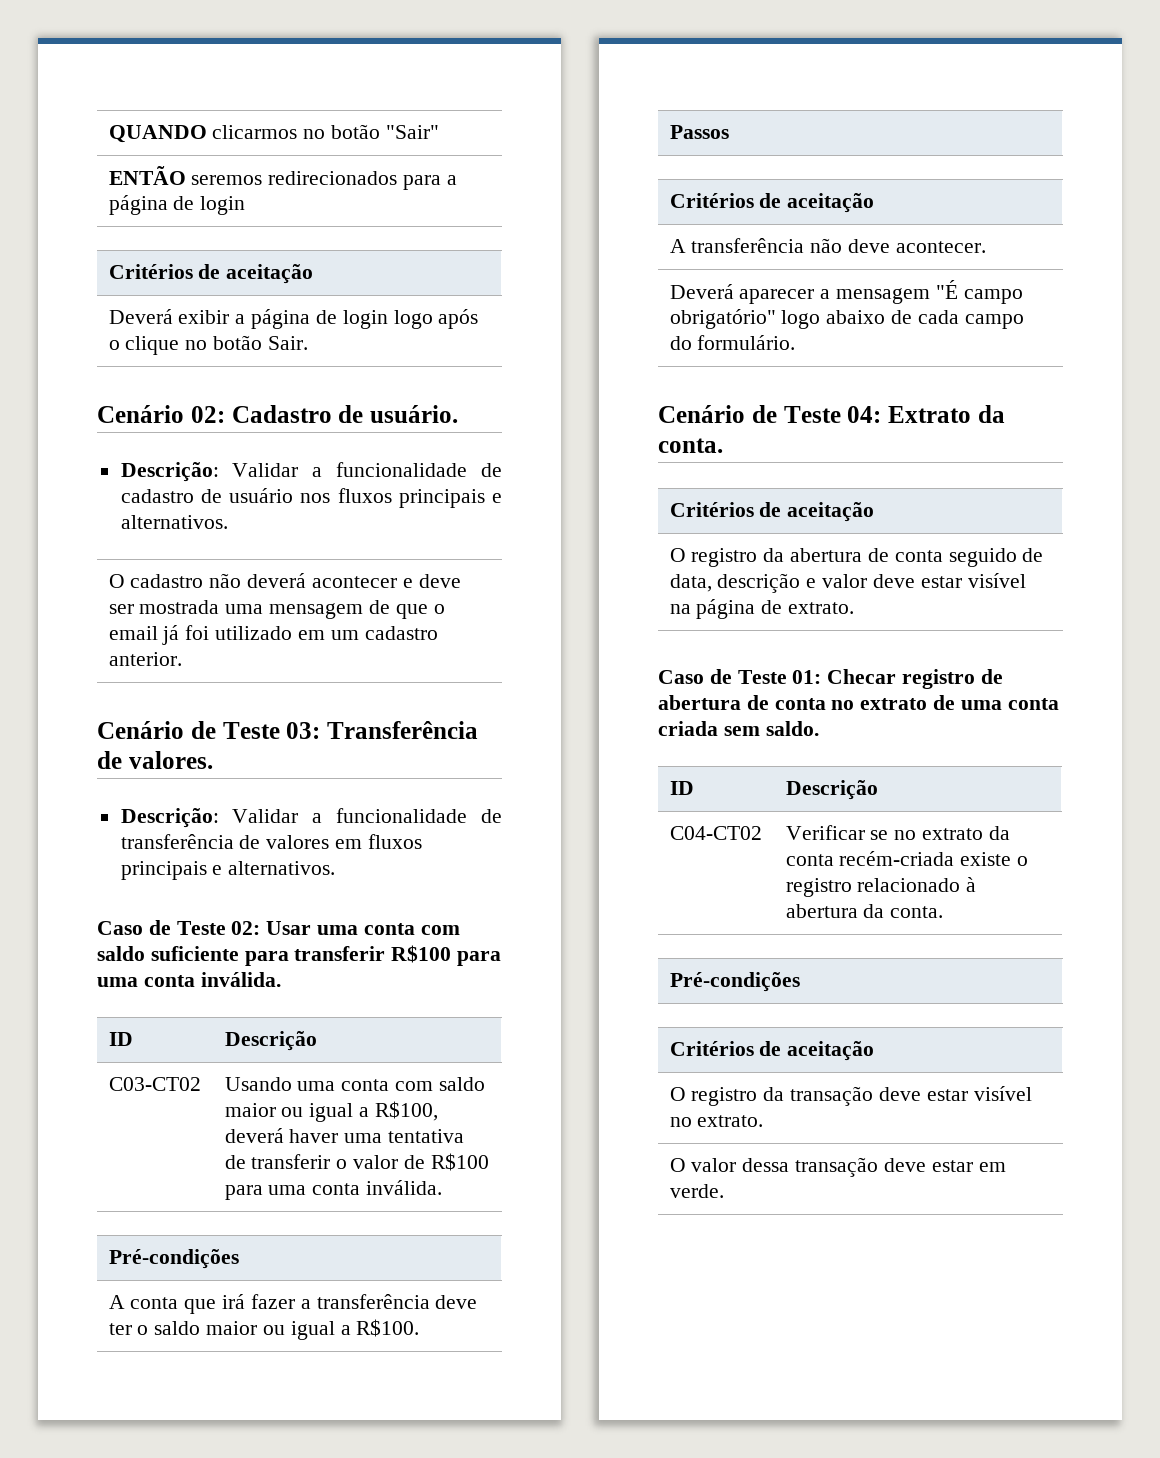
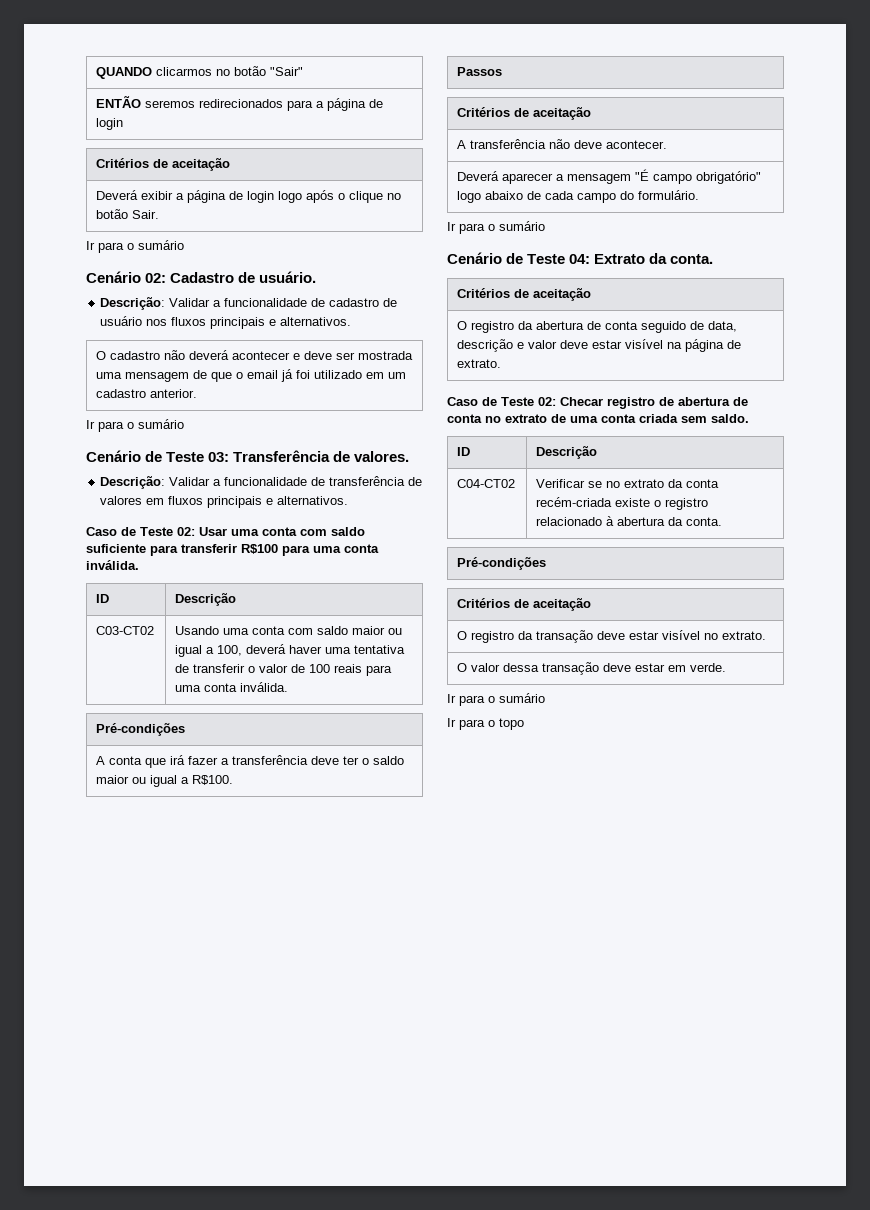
(308, 343) none -> [86,240,184,253] // Ir para o sumário
(182, 659) none -> [86,419,184,432] // Ir para o sumário
[374,1101,438,1121] R$100, -> [217,645,243,656] 100,
[430,1153,489,1171] R$100 -> [309,664,363,673] 100 reais
(796, 342) none -> [447,221,545,234] // Ir para o sumário
[792,670,822,684] 01: -> [538,397,556,406] 02:
(724, 1191) none -> [447,693,545,706] [447,718,524,730] // Ir para o sumário // Ir para o topo

